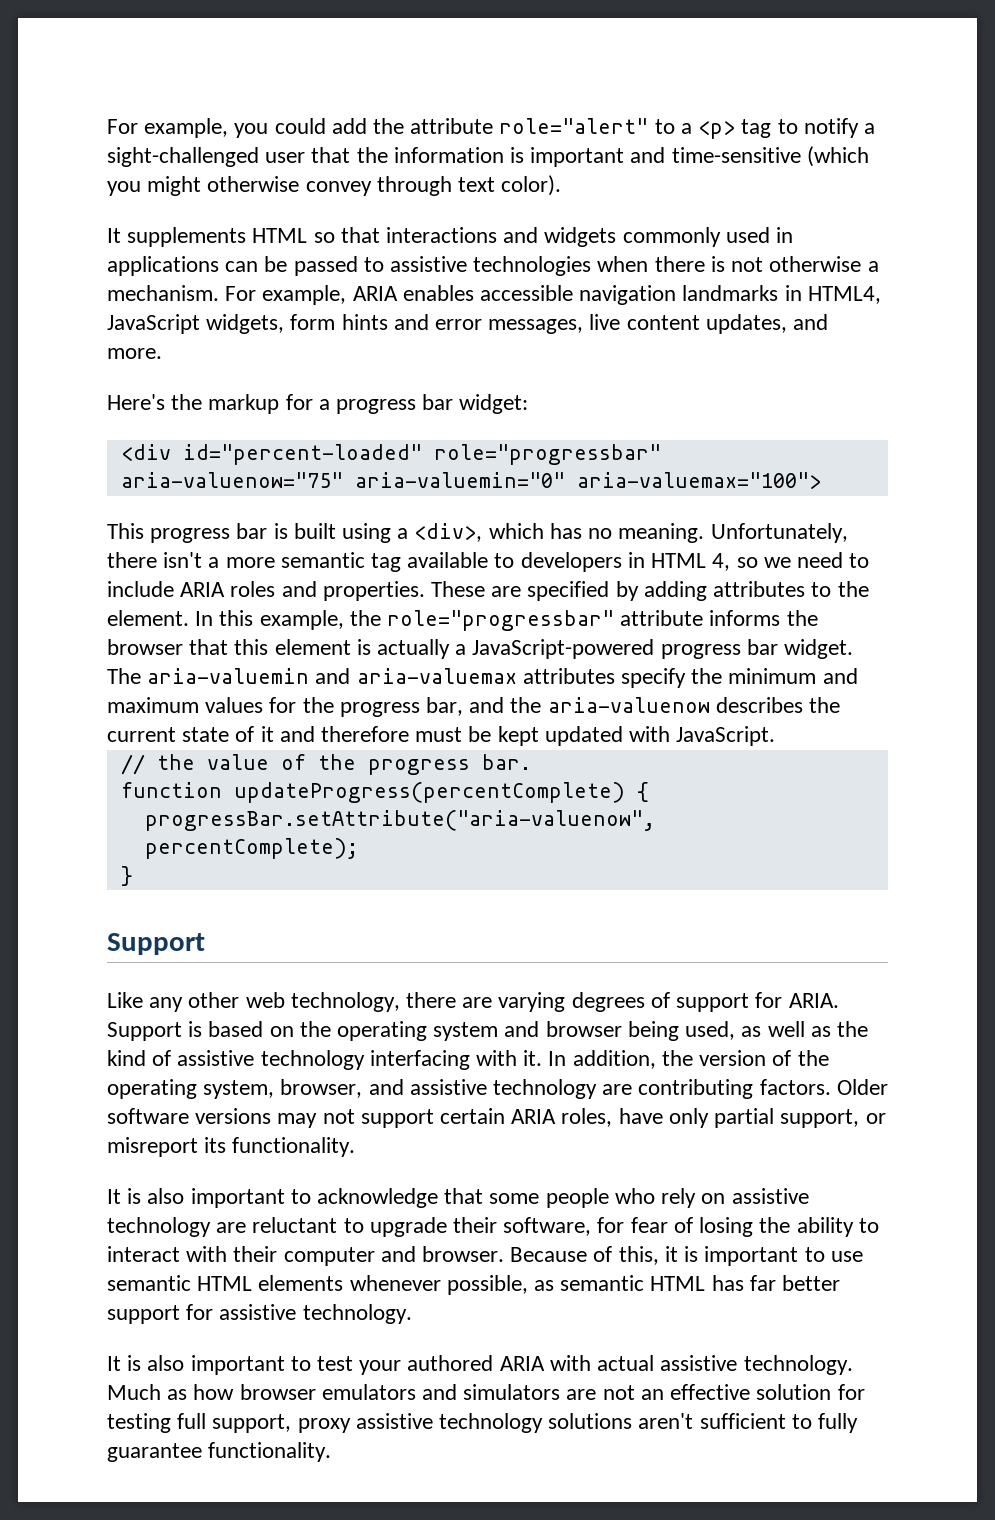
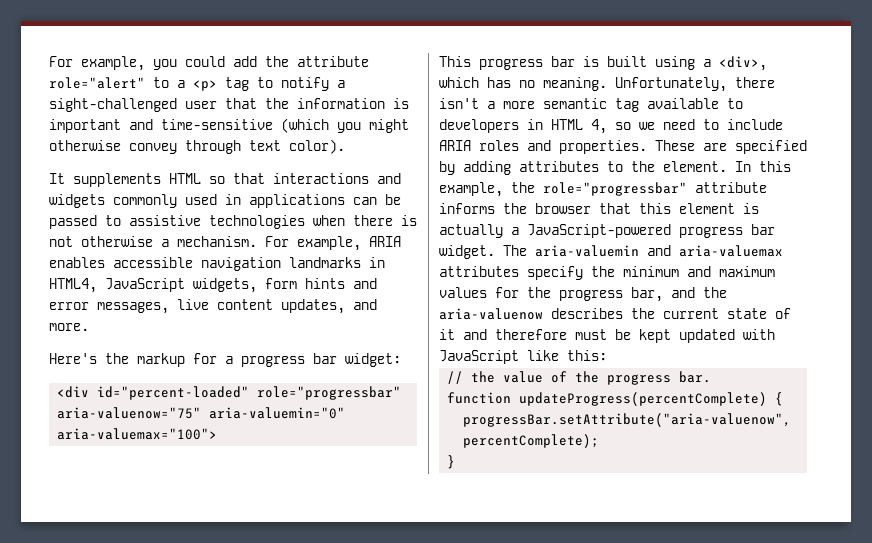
[676,726,776,746] JavaScript. -> [439,350,607,364] JavaScript like this:
[107,933,205,955] [107,992,839,1012] [107,1021,868,1041] [107,1050,829,1070] [107,1079,888,1099] [107,1108,886,1128] [107,1137,356,1157] [107,1188,809,1208] [107,1217,879,1237] [107,1246,863,1266] [107,1275,841,1295] [107,1304,412,1324] [107,1355,853,1375] [107,1384,865,1400] [107,1413,859,1433] [107,1442,332,1462] // Support // Like any other web technology, there are varying degrees of support for ARIA. Support is based on the operating system and browser being used, as well as the kind of assistive technology interfacing with it. In addition, the version of the operating system, browser, and assistive technology are contributing factors. Older software versions may not support certain ARIA roles, have only partial support, or misreport its functionality. // It is also important to acknowledge that some people who rely on assistive technology are reluctant to upgrade their software, for fear of losing the ability to interact with their computer and browser. Because of this, it is important to use semantic HTML elements whenever possible, as semantic HTML has far better support for assistive technology. // It is also important to test your authored ARIA with actual assistive technology. Much as how browser emulators and simulators are not an effective solution for testing full support, proxy assistive technology solutions aren't sufficient to fully guarantee functionality. -> (456, 462) none

